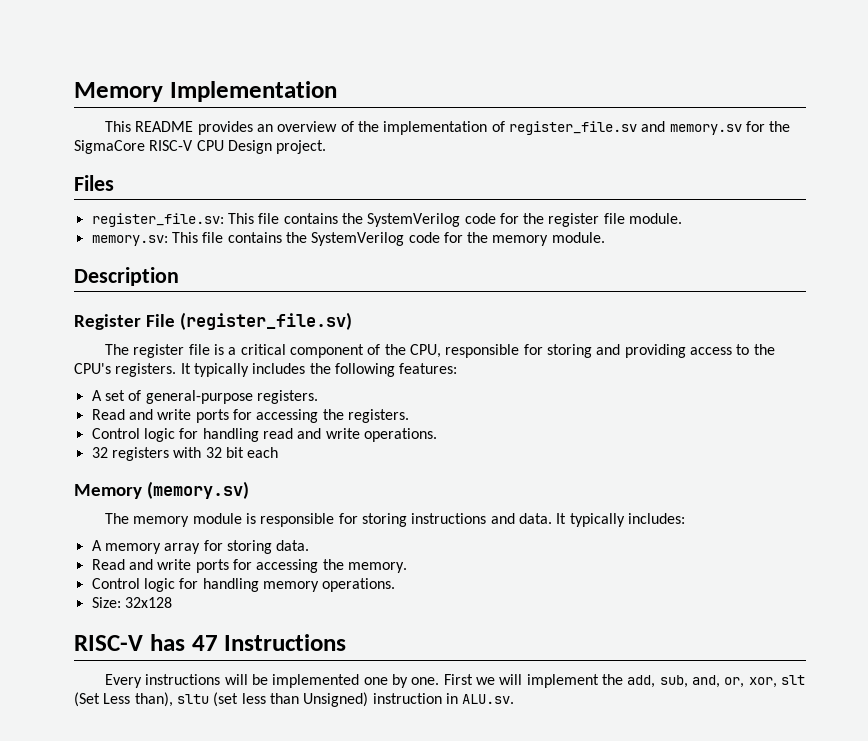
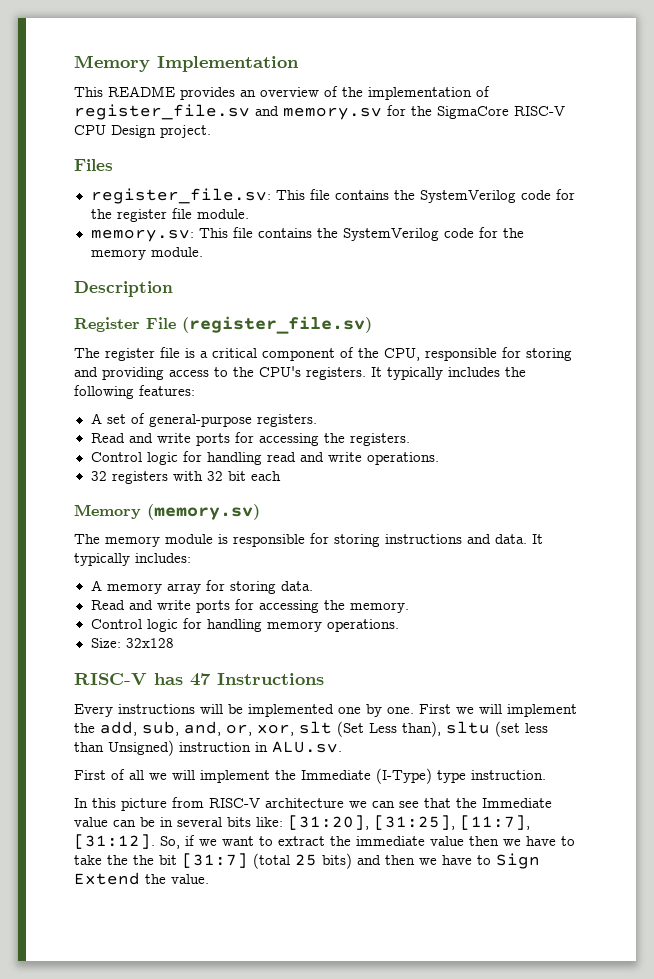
(515, 699) none -> [74,768,546,784] [74,797,552,811] [74,815,530,830] [74,834,575,849] [74,853,540,869] [74,872,209,885] // First of all we will implement the Immediate (I-Type) type instruction. // In this picture from RISC-V architecture we can see that the Immediate value can be in several bits like: [31:20], [31:25], [11:7], [31:12]. So, if we want to extract the immediate value then we have to take the the bit [31:7] (total 25 bits) and then we have to Sign Extend the value.

